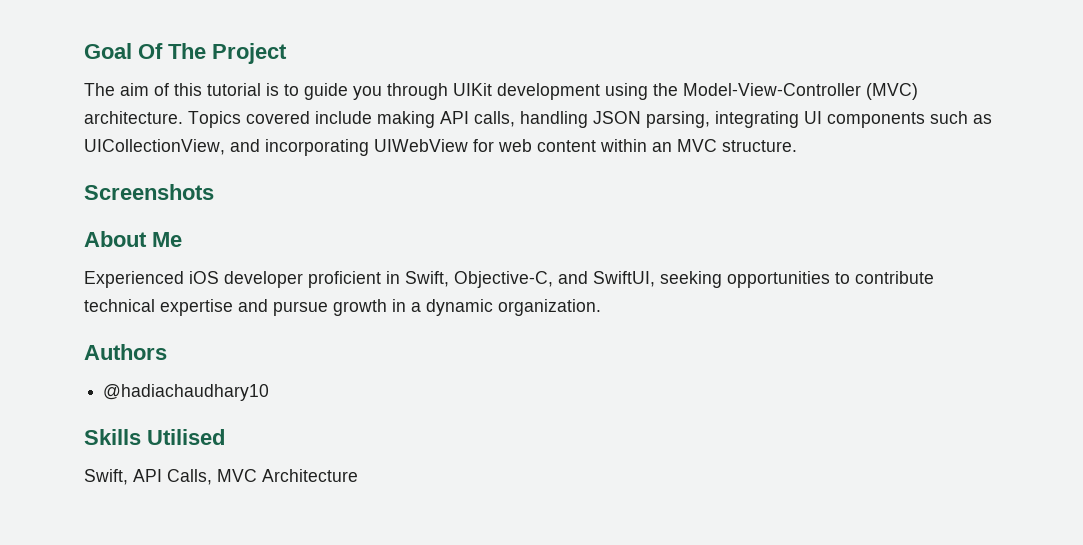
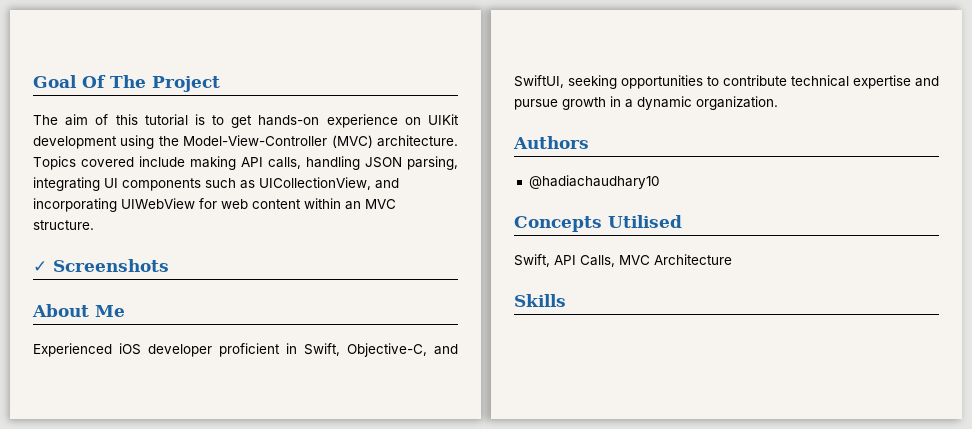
[304,83,448,100] guide you through -> [231,114,421,128] get hands-on experience on
(797, 146) none -> [33,261,47,272] ✓
[84,429,141,445] Skills -> [514,216,602,232] Concepts
(358, 475) none -> [514,294,566,307] // Skills

